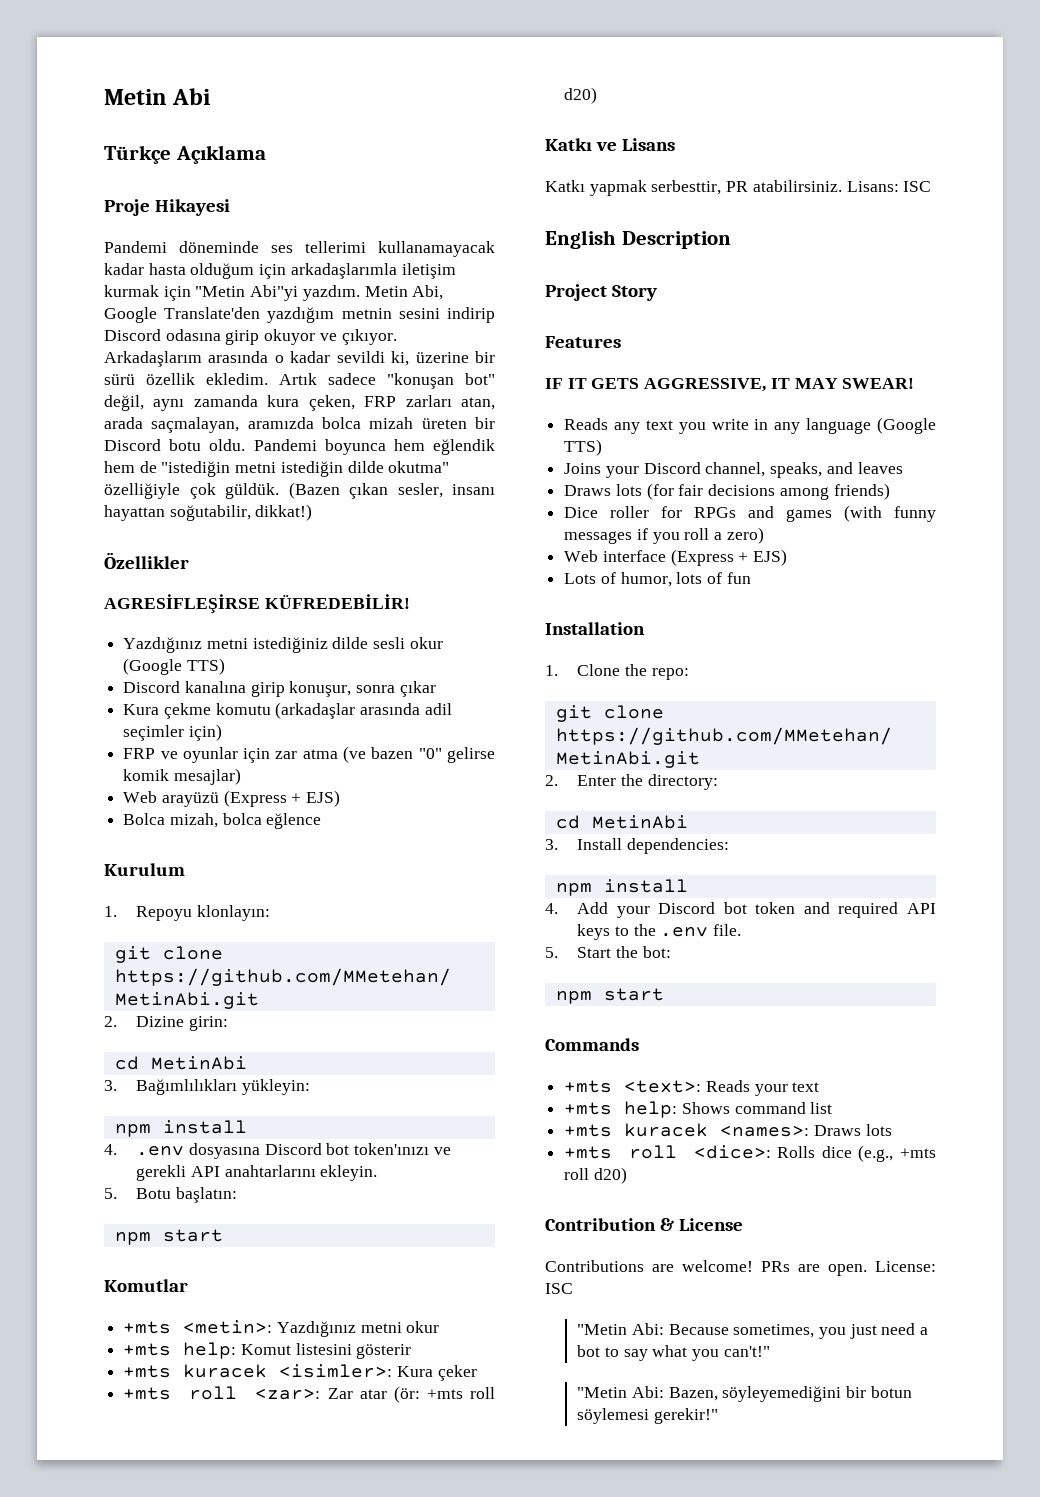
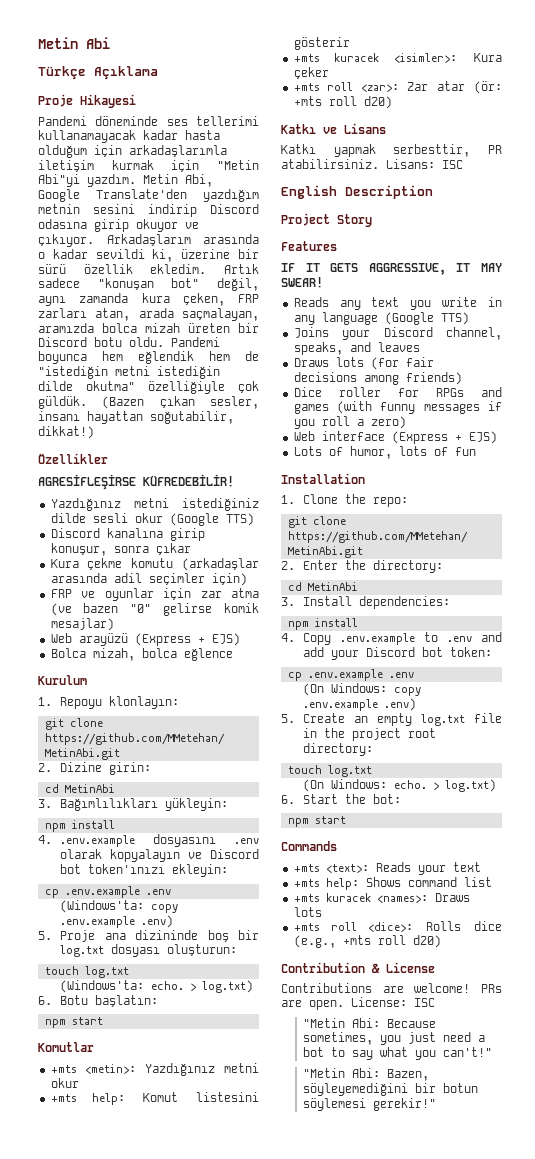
[136,1143,451,1159] [136,1165,378,1181] [104,1188,117,1199] .env dosyasına Discord bot token'ınızı ve gerekli API anahtarlarını ekleyin. // 5. -> [60,834,259,847] [60,849,259,862] [60,864,229,877] [44,886,171,898] [60,900,179,913] [60,915,174,928] [38,930,259,942] [60,944,238,957] [44,966,129,978] [60,980,254,993] [38,996,52,1005] .env.example dosyasını .env olarak kopyalayın ve Discord bot token'ınızı ekleyin: // cp .env.example .env // (Windows'ta: copy .env.example .env) // 5. Proje ana dizininde boş bir log.txt dosyası oluşturun: // touch log.txt // (Windows'ta: echo. > log.txt) // 6.
[577,902,936,918] [577,924,741,940] [545,947,558,958] Add your Discord bot token and required API keys to the .env file. // 5. -> [303,632,502,645] [303,647,493,660] [287,669,414,681] [303,683,422,696] [303,698,417,711] [281,713,502,726] [303,728,437,741] [303,743,374,756] [287,765,372,777] [303,779,497,792] [281,795,295,804] Copy .env.example to .env and add your Discord bot token: // cp .env.example .env // (On Windows: copy .env.example .env) // 5. Create an empty log.txt file in the project root directory: // touch log.txt // (On Windows: echo. > log.txt) // 6.

